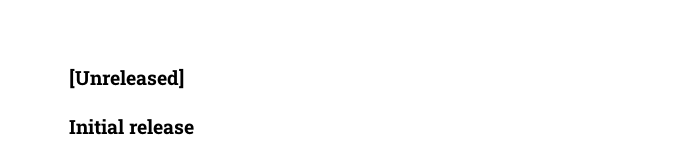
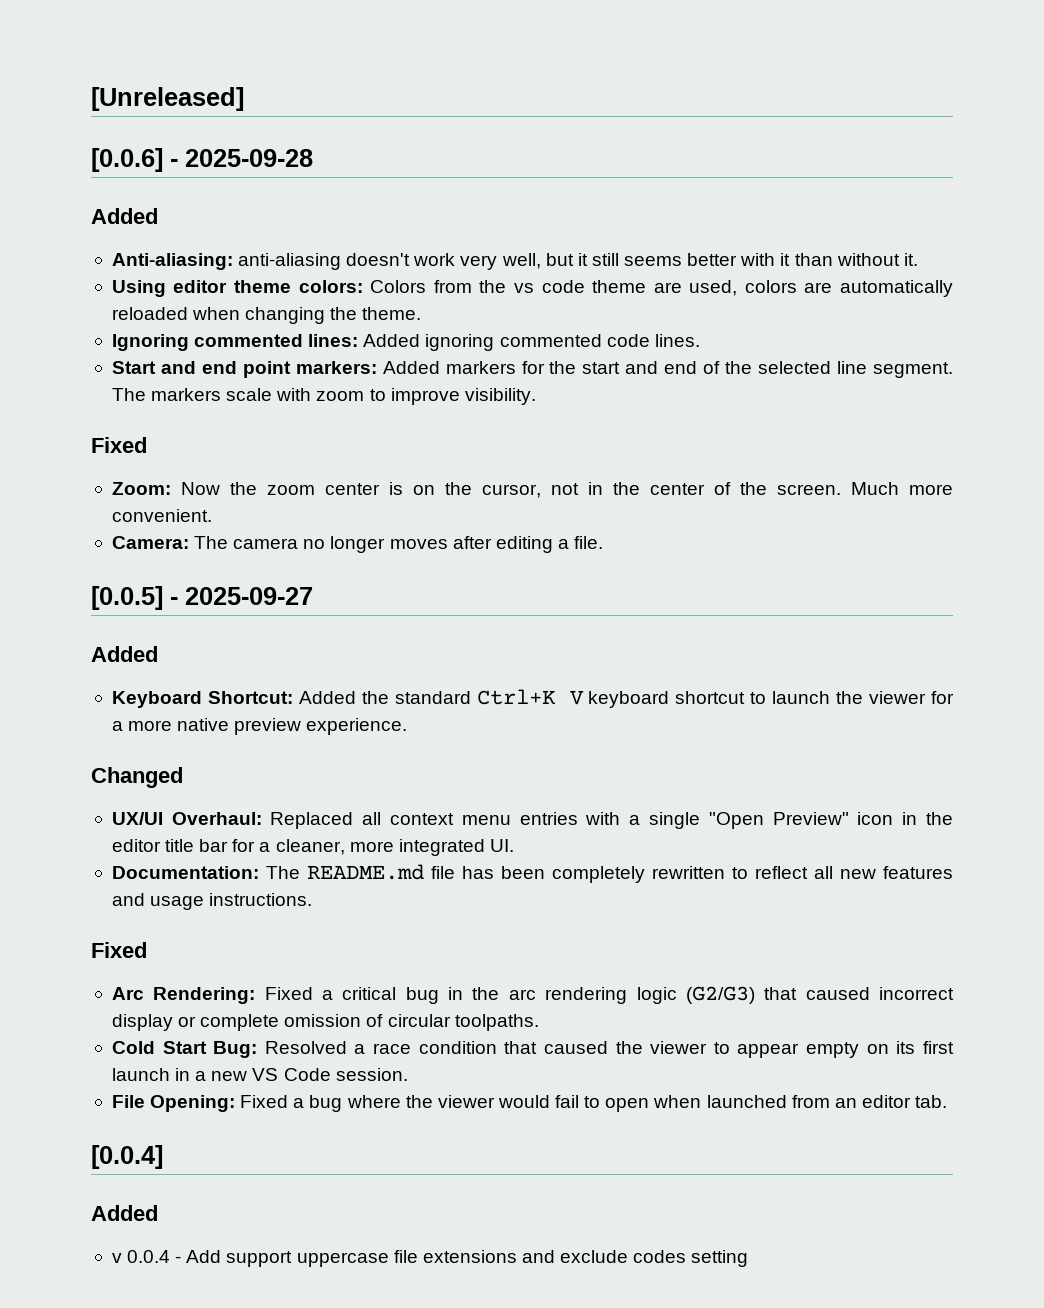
[69,119,195,135] Initial release -> [91,148,313,172] [91,208,158,224] [111,253,918,270] [111,280,953,297] [111,307,422,324] [111,334,700,351] [111,361,954,378] [111,388,536,405] [91,437,147,453] [111,482,953,498] [111,509,212,522] [111,536,604,553] [91,586,313,610] [91,646,158,662] [111,689,955,708] [111,718,408,735] [91,767,183,788] [111,812,953,829] [111,839,514,856] [111,864,953,883] [111,893,313,910] [91,942,147,958] [111,986,955,1004] [111,1014,539,1031] [111,1041,955,1058] [111,1068,408,1081] [111,1095,948,1112] [91,1145,163,1169] [91,1205,158,1221] [111,1250,749,1267] [0.0.6] - 2025-09-28 // Added // Anti-aliasing: anti-aliasing doesn't work very well, but it still seems better with it than without it. // Using editor theme colors: Colors from the vs code theme are used, colors are automatically reloaded when changing the theme. // Ignoring commented lines: Added ignoring commented code lines. // Start and end point markers: Added markers for the start and end of the selected line segment. The markers scale with zoom to improve visibility. // Fixed // Zoom: Now the zoom center is on the cursor, not in the center of the screen. Much more convenient. // Camera: The camera no longer moves after editing a file. // [0.0.5] - 2025-09-27 // Added // Keyboard Shortcut: Added the standard Ctrl+K V keyboard shortcut to launch the viewer for a more native preview experience. // Changed // UX/UI Overhaul: Replaced all context menu entries with a single "Open Preview" icon in the editor title bar for a cleaner, more integrated UI. // Documentation: The README.md file has been completely rewritten to reflect all new features and usage instructions. // Fixed // Arc Rendering: Fixed a critical bug in the arc rendering logic (G2/G3) that caused incorrect display or complete omission of circular toolpaths. // Cold Start Bug: Resolved a race condition that caused the viewer to appear empty on its first launch in a new VS Code session. // File Opening: Fixed a bug where the viewer would fail to open when launched from an editor tab. // [0.0.4] // Added // v 0.0.4 - Add support uppercase file extensions and exclude codes setting

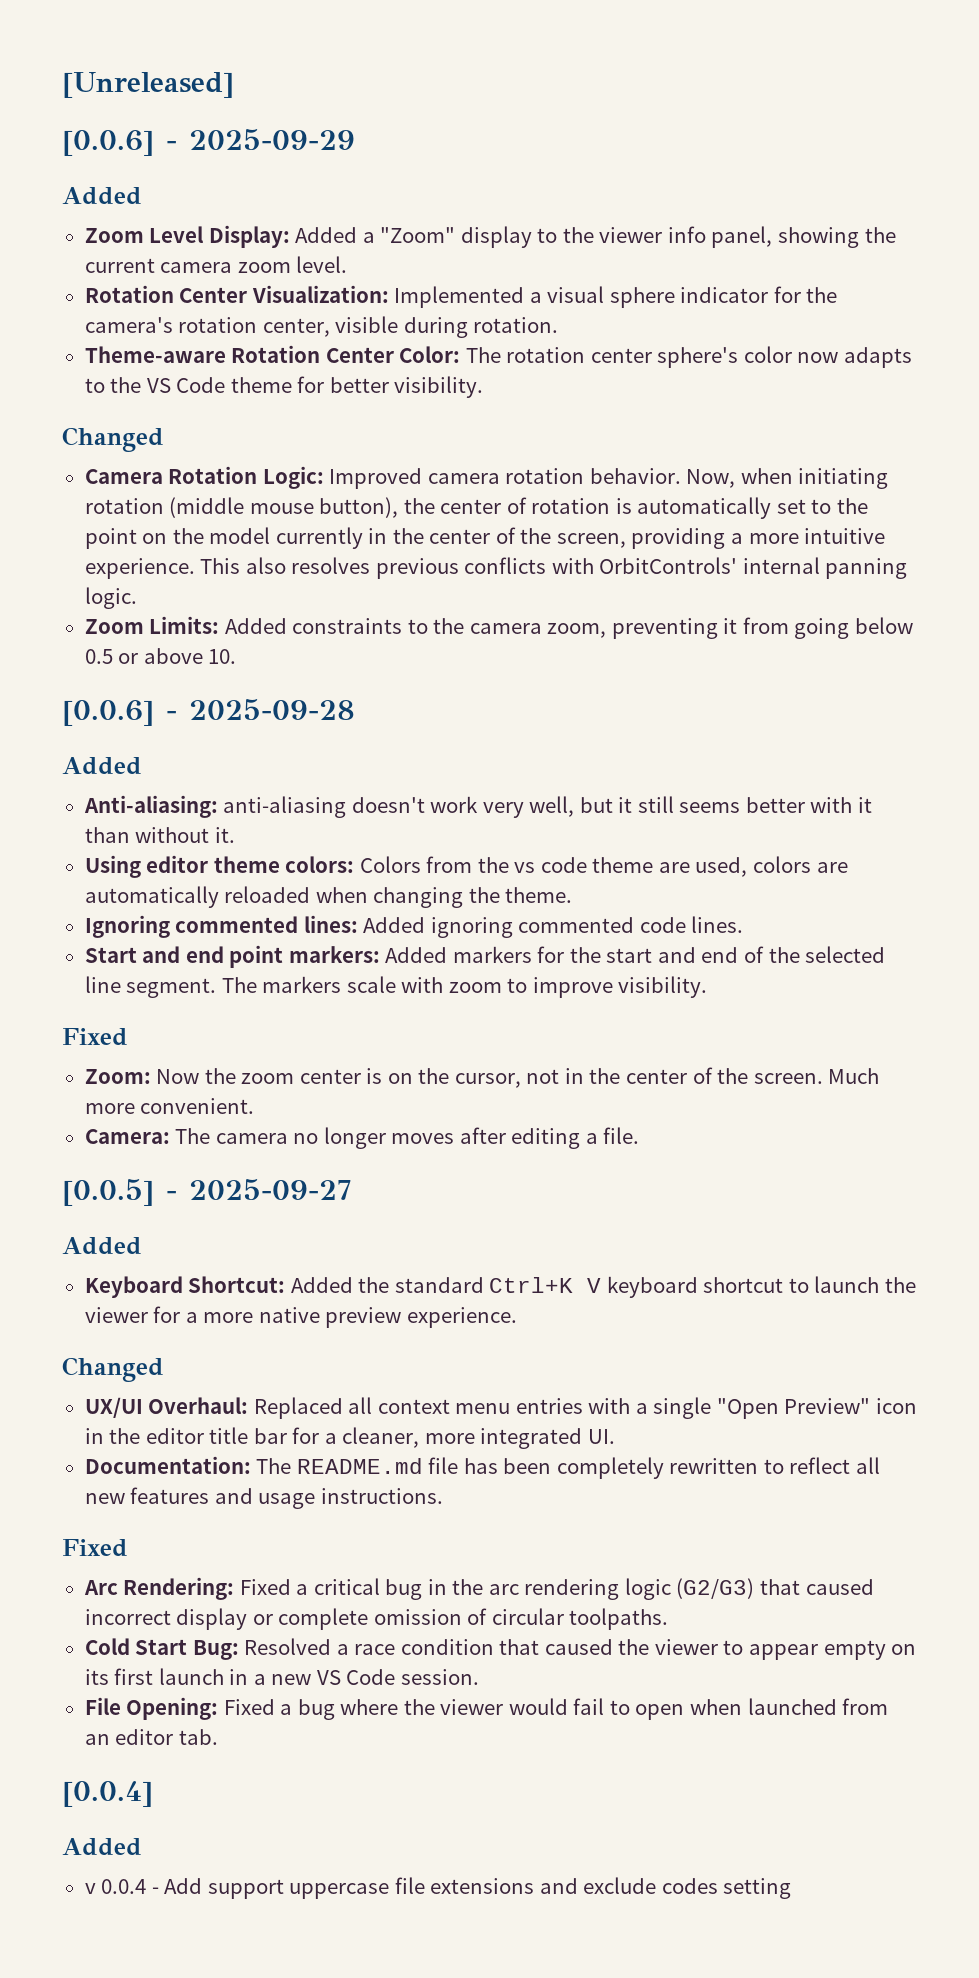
(244, 99) none -> [62,129,355,156] [62,187,142,205] [84,225,896,248] [84,256,348,273] [84,285,838,308] [84,316,559,338] [84,345,912,368] [84,376,484,398] [62,427,164,452] [84,466,889,489] [84,497,868,519] [84,527,886,549] [84,557,908,579] [84,587,137,609] [84,616,913,639] [84,648,237,664] // [0.0.6] - 2025-09-29 // Added // Zoom Level Display: Added a "Zoom" display to the viewer info panel, showing the current camera zoom level. // Rotation Center Visualization: Implemented a visual sphere indicator for the camera's rotation center, visible during rotation. // Theme-aware Rotation Center Color: The rotation center sphere's color now adapts to the VS Code theme for better visibility. // Changed // Camera Rotation Logic: Improved camera rotation behavior. Now, when initiating rotation (middle mouse button), the center of rotation is automatically set to the point on the model currently in the center of the screen, providing a more intuitive experience. This also resolves previous conflicts with OrbitControls' internal panning logic. // Zoom Limits: Added constraints to the camera zoom, preventing it from going below 0.5 or above 10.

